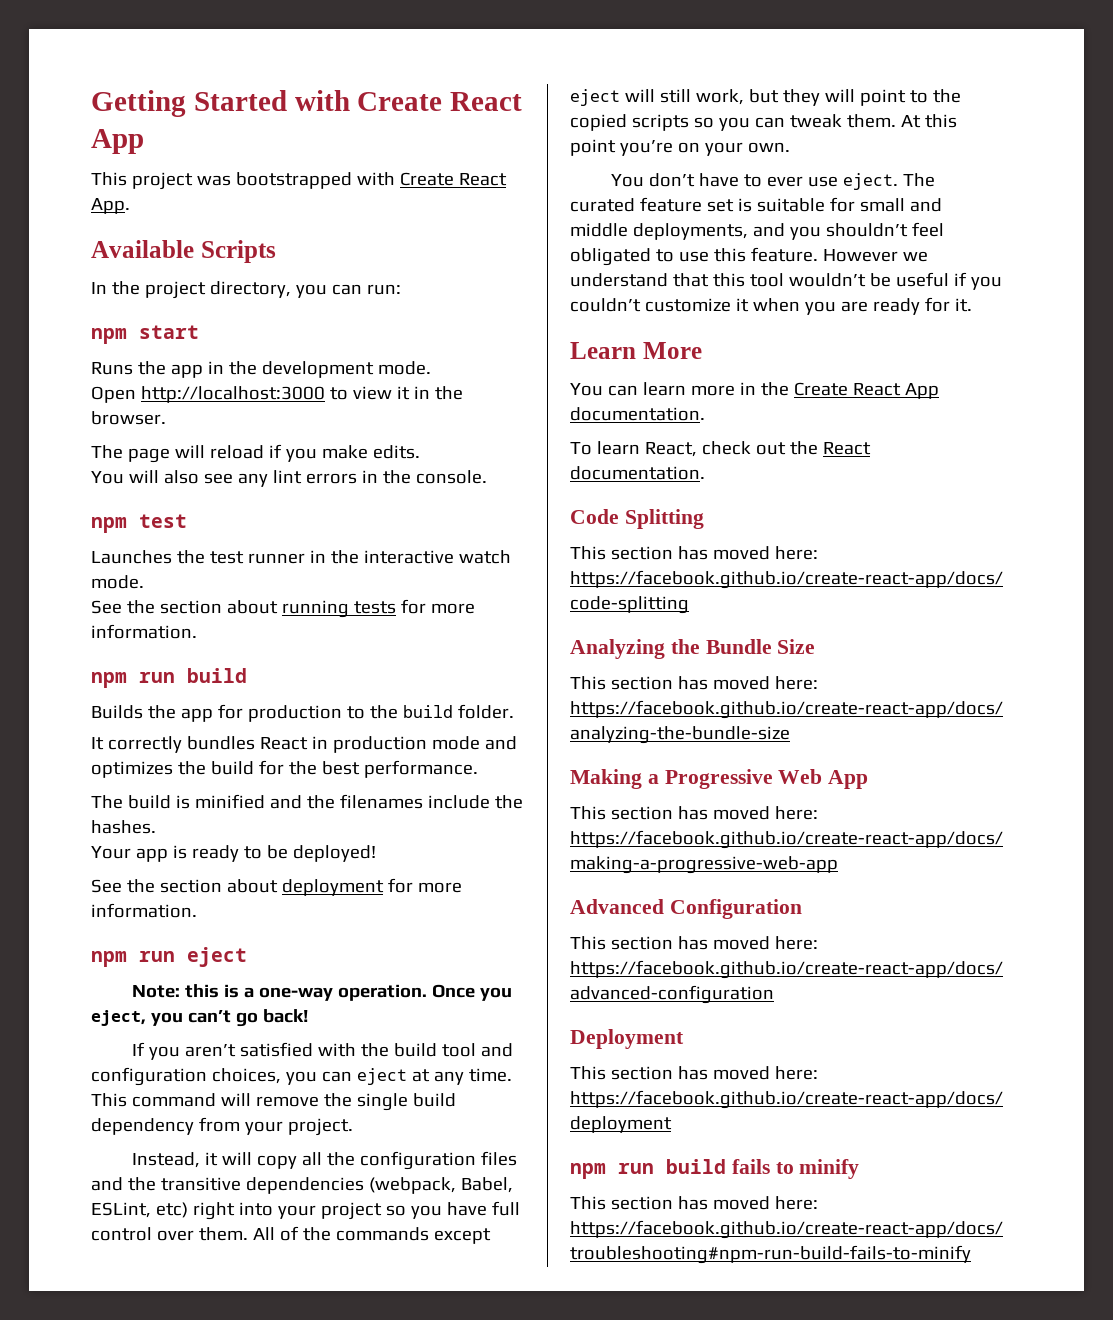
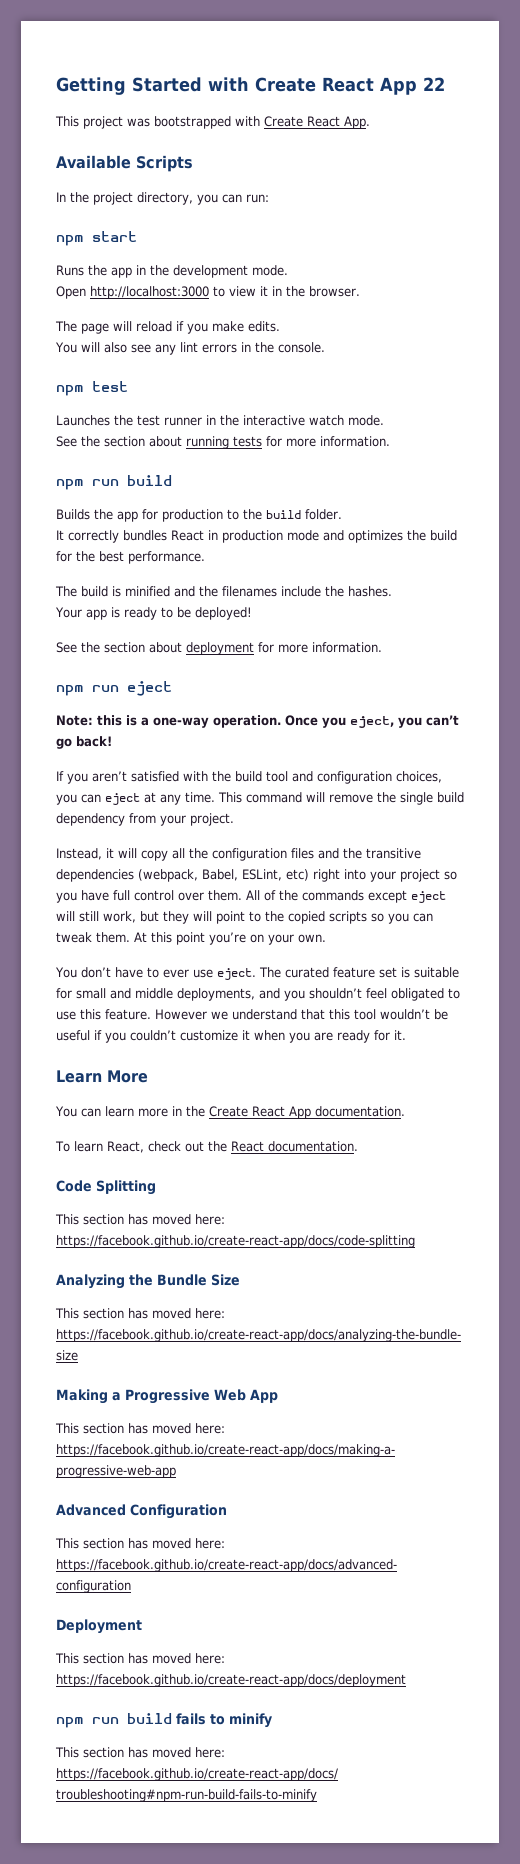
(144, 141) none -> [423,77,445,91] 22

